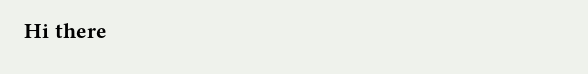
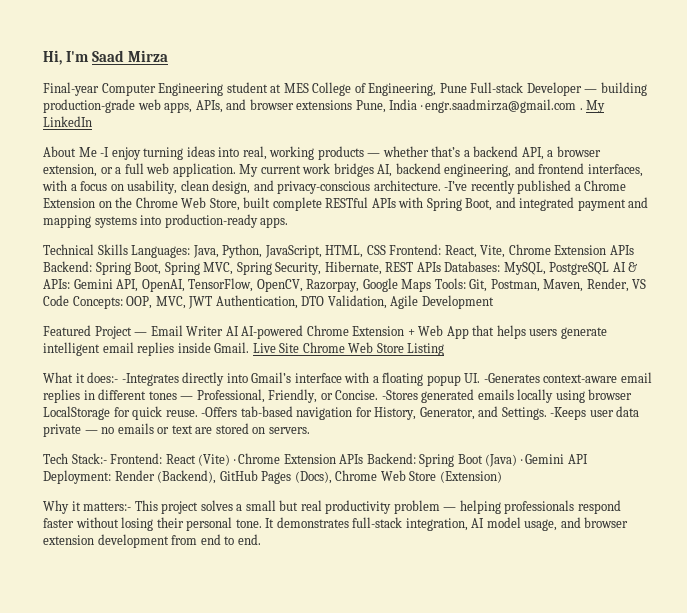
[24,23,107,38] Hi there -> [43,50,169,65] [43,82,647,96] [43,99,606,113] [43,116,92,127] [43,146,601,160] [43,163,643,177] [42,180,627,194] [43,197,649,211] [43,214,289,228] [43,244,634,258] [43,261,638,275] [43,278,647,292] [43,295,494,309] [43,325,607,339] [43,342,445,356] [43,372,652,386] [43,389,633,403] [43,406,640,420] [43,423,310,437] [43,453,588,467] [43,470,502,484] [43,500,621,514] [43,517,629,531] [43,534,261,548] Hi, I'm Saad Mirza // Final-year Computer Engineering student at MES College of Engineering, Pune Full-stack Developer — building production-grade web apps, APIs, and browser extensions Pune, India · engr.saadmirza@gmail.com . My LinkedIn // About Me -I enjoy turning ideas into real, working products — whether that’s a backend API, a browser extension, or a full web application. My current work bridges AI, backend engineering, and frontend interfaces, with a focus on usability, clean design, and privacy-conscious architecture. -I’ve recently published a Chrome Extension on the Chrome Web Store, built complete RESTful APIs with Spring Boot, and integrated payment and mapping systems into production-ready apps. // Technical Skills Languages: Java, Python, JavaScript, HTML, CSS Frontend: React, Vite, Chrome Extension APIs Backend: Spring Boot, Spring MVC, Spring Security, Hibernate, REST APIs Databases: MySQL, PostgreSQL AI & APIs: Gemini API, OpenAI, TensorFlow, OpenCV, Razorpay, Google Maps Tools: Git, Postman, Maven, Render, VS Code Concepts: OOP, MVC, JWT Authentication, DTO Validation, Agile Development // Featured Project — Email Writer AI AI-powered Chrome Extension + Web App that helps users generate intelligent email replies inside Gmail. Live Site Chrome Web Store Listing // What it does:- -Integrates directly into Gmail’s interface with a floating popup UI. -Generates context-aware email replies in different tones — Professional, Friendly, or Concise. -Stores generated emails locally using browser LocalStorage for quick reuse. -Offers tab-based navigation for History, Generator, and Settings. -Keeps user data private — no emails or text are stored on servers. // Tech Stack:- Frontend: React (Vite) · Chrome Extension APIs Backend: Spring Boot (Java) · Gemini API Deployment: Render (Backend), GitHub Pages (Docs), Chrome Web Store (Extension) // Why it matters:- This project solves a small but real productivity problem — helping professionals respond faster without losing their personal tone. It demonstrates full-stack integration, AI model usage, and browser extension development from end to end.

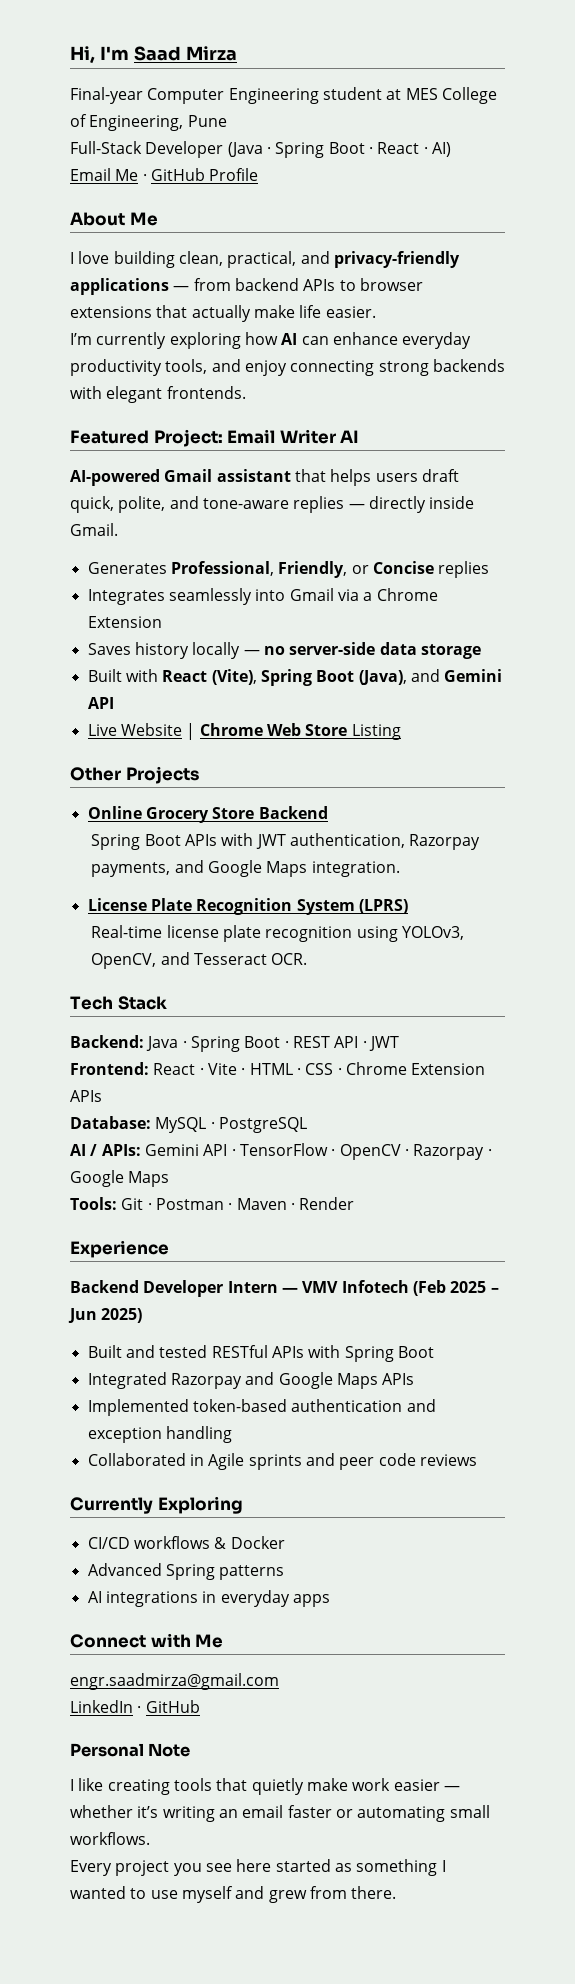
[470,82,647,96] [43,99,606,113] [43,116,92,127] [43,146,601,160] [43,163,643,177] [42,180,627,194] [43,197,649,211] [43,214,289,228] [43,244,634,258] [43,261,638,275] [43,278,647,292] [43,295,494,309] [43,325,607,339] [43,342,445,356] [43,372,652,386] [43,389,633,403] [43,406,640,420] [43,423,310,437] [43,453,588,467] [43,470,502,484] [43,500,621,514] [43,517,629,531] [43,534,261,548] Full-stack Developer — building production-grade web apps, APIs, and browser extensions Pune, India · engr.saadmirza@gmail.com . My LinkedIn // About Me -I enjoy turning ideas into real, working products — whether that’s a backend API, a browser extension, or a full web application. My current work bridges AI, backend engineering, and frontend interfaces, with a focus on usability, clean design, and privacy-conscious architecture. -I’ve recently published a Chrome Extension on the Chrome Web Store, built complete RESTful APIs with Spring Boot, and integrated payment and mapping systems into production-ready apps. // Technical Skills Languages: Java, Python, JavaScript, HTML, CSS Frontend: React, Vite, Chrome Extension APIs Backend: Spring Boot, Spring MVC, Spring Security, Hibernate, REST APIs Databases: MySQL, PostgreSQL AI & APIs: Gemini API, OpenAI, TensorFlow, OpenCV, Razorpay, Google Maps Tools: Git, Postman, Maven, Render, VS Code Concepts: OOP, MVC, JWT Authentication, DTO Validation, Agile Development // Featured Project — Email Writer AI AI-powered Chrome Extension + Web App that helps users generate intelligent email replies inside Gmail. Live Site Chrome Web Store Listing // What it does:- -Integrates directly into Gmail’s interface with a floating popup UI. -Generates context-aware email replies in different tones — Professional, Friendly, or Concise. -Stores generated emails locally using browser LocalStorage for quick reuse. -Offers tab-based navigation for History, Generator, and Settings. -Keeps user data private — no emails or text are stored on servers. // Tech Stack:- Frontend: React (Vite) · Chrome Extension APIs Backend: Spring Boot (Java) · Gemini API Deployment: Render (Backend), GitHub Pages (Docs), Chrome Web Store (Extension) // Why it matters:- This project solves a small but real productivity problem — helping professionals respond faster without losing their personal tone. It demonstrates full-stack integration, AI model usage, and browser extension development from end to end. -> [70,141,451,158] [70,168,259,181] [70,212,158,226] [70,251,460,268] [70,278,423,295] [70,305,376,322] [70,332,472,349] [70,359,505,376] [70,386,246,403] [70,429,360,447] [70,469,459,486] [70,496,475,513] [70,523,118,536] [87,561,490,578] [87,588,438,605] [87,616,162,628] [87,642,481,659] [87,669,503,686] [87,697,114,709] [87,723,401,740] [70,766,199,784] [87,806,328,823] [91,833,481,850] [91,860,400,877] [87,898,408,915] [91,925,464,942] [91,952,308,969] [70,996,167,1010] [70,1035,399,1052] [70,1062,486,1075] [70,1090,102,1102] [70,1116,307,1133] [70,1143,492,1160] [70,1170,170,1187] [70,1197,355,1210] [70,1240,169,1258] [70,1280,499,1297] [68,1308,143,1323] [87,1345,434,1362] [87,1372,415,1389] [87,1399,436,1416] [87,1426,232,1443] [87,1453,477,1470] [70,1496,243,1514] [87,1536,285,1549] [87,1563,285,1580] [87,1590,330,1607] [70,1633,224,1648] [70,1673,279,1690] [70,1700,200,1713] [70,1743,191,1757] [70,1778,460,1795] [70,1805,490,1822] [70,1832,150,1845] [70,1859,446,1876] [70,1886,397,1903] // Full-Stack Developer (Java · Spring Boot · React · AI) // Email Me · GitHub Profile // About Me // I love building clean, practical, and privacy-friendly applications — from backend APIs to browser extensions that actually make life easier. // I’m currently exploring how AI can enhance everyday productivity tools, and enjoy connecting strong backends with elegant frontends. // Featured Project: Email Writer AI // AI-powered Gmail assistant that helps users draft quick, polite, and tone-aware replies — directly inside Gmail. // Generates Professional, Friendly, or Concise replies // Integrates seamlessly into Gmail via a Chrome Extension // Saves history locally — no server-side data storage // Built with React (Vite), Spring Boot (Java), and Gemini API // Live Website | Chrome Web Store Listing // Other Projects // Online Grocery Store Backend // Spring Boot APIs with JWT authentication, Razorpay payments, and Google Maps integration. // License Plate Recognition System (LPRS) // Real-time license plate recognition using YOLOv3, OpenCV, and Tesseract OCR. // Tech Stack // Backend: Java · Spring Boot · REST API · JWT // Frontend: React · Vite · HTML · CSS · Chrome Extension APIs // Database: MySQL · PostgreSQL // AI / APIs: Gemini API · TensorFlow · OpenCV · Razorpay · Google Maps // Tools: Git · Postman · Maven · Render // Experience // Backend Developer Intern — VMV Infotech (Feb 2025 – Jun 2025) // Built and tested RESTful APIs with Spring Boot // Integrated Razorpay and Google Maps APIs // Implemented token-based authentication and exception handling // Collaborated in Agile sprints and peer code reviews // Currently Exploring // CI/CD workflows & Docker // Advanced Spring patterns // AI integrations in everyday apps // Connect with Me // engr.saadmirza@gmail.com // LinkedIn · GitHub // Personal Note // I like creating tools that quietly make work easier — whether it’s writing an email faster or automating small workflows. // Every project you see here started as something I wanted to use myself and grew from there.

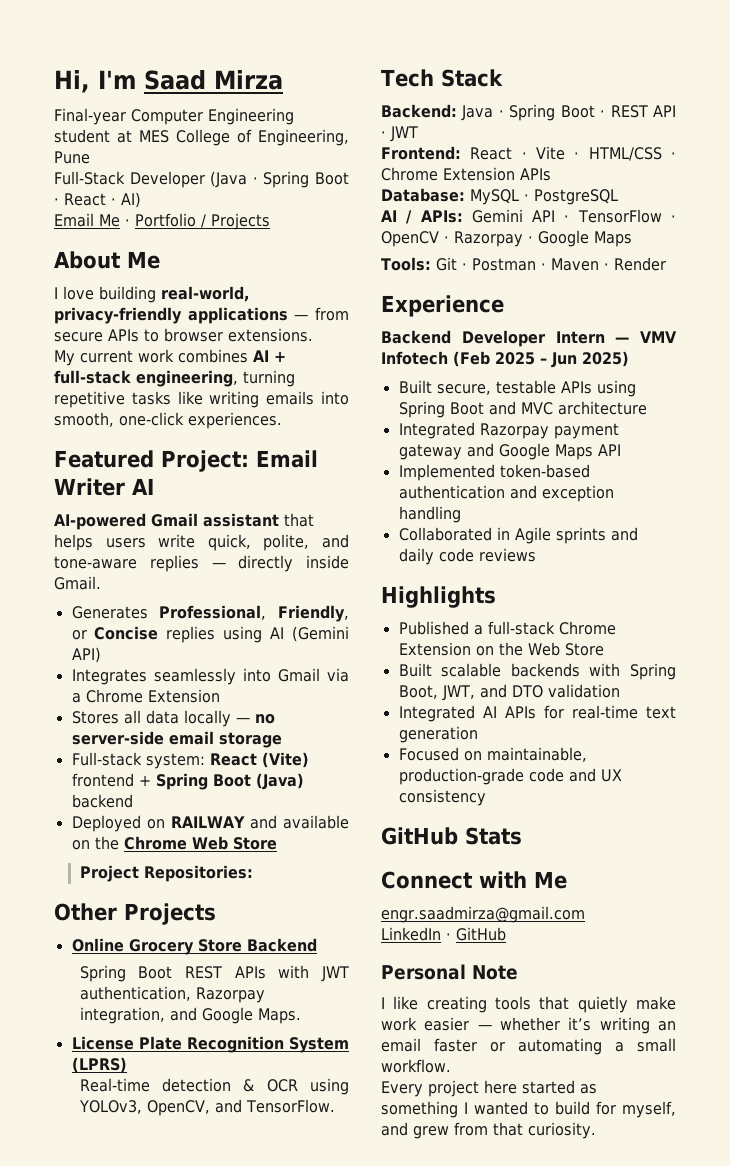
[150,168,259,181] GitHub Profile -> [135,213,270,230] Portfolio / Projects
[178,251,330,268] clean, practical, and -> [161,286,249,302] real-world,
[234,278,299,291] backend -> [54,332,103,342] secure
[70,305,376,322] [70,332,472,349] [70,359,505,376] [70,386,246,403] extensions that actually make life easier. // I’m currently exploring how AI can enhance everyday productivity tools, and enjoy connecting strong backends with elegant frontends. -> [228,328,313,342] [54,349,286,366] [54,370,295,387] [54,391,350,408] [54,412,282,429] extensions. // My current work combines AI + full-stack engineering, turning repetitive tasks like writing emails into smooth, one-click experiences.
[421,469,459,482] draft -> [158,534,196,548] write
(490, 569) none -> [223,626,349,643] [71,647,101,663] using AI (Gemini API)
[87,642,189,659] Saves history -> [71,710,179,724] Stores all data
[379,642,417,655] data -> [168,731,214,745] email
[87,669,503,686] [87,697,114,709] [87,723,196,740] Built with React (Vite), Spring Boot (Java), and Gemini API // Live Website | -> [71,752,309,769] [71,773,304,790] [71,794,133,808] [71,815,349,832] [71,836,119,850] Full-stack system: React (Vite) frontend + Spring Boot (Java) backend // Deployed on RAILWAY and available on the
[351,724,401,740] Listing -> [79,865,253,882] // Project Repositories:
(181, 840) none -> [184,966,222,979] REST
[91,860,400,877] payments, and Google Maps integration. -> [79,1007,301,1024] integration, and Google Maps.
[166,925,353,942] license plate recognition -> [161,1078,298,1092] detection & OCR
[193,953,308,965] Tesseract OCR. -> [245,1099,335,1113] TensorFlow.
[249,1063,334,1075] HTML · CSS -> [588,147,662,161] HTML/CSS
[125,1345,434,1362] and tested RESTful APIs with Spring Boot -> [436,380,636,397] [398,401,647,418] secure, testable APIs using Spring Boot and MVC architecture
[245,1372,415,1389] and Google Maps APIs -> [553,423,619,439] [398,443,621,460] payment gateway and Google Maps API
[339,1457,375,1470] peer -> [398,548,434,565] daily
[70,1496,243,1514] [87,1536,285,1549] [87,1563,285,1580] [87,1590,330,1607] Currently Exploring // CI/CD workflows & Docker // Advanced Spring patterns // AI integrations in everyday apps -> [381,586,496,608] [398,621,616,635] [398,642,604,656] [398,663,676,680] [398,684,620,701] [398,705,676,722] [398,726,478,743] [398,747,587,762] [398,768,622,785] [398,789,486,806] [381,827,522,845] Highlights // Published a full-stack Chrome Extension on the Web Store // Built scalable backends with Spring Boot, JWT, and DTO validation // Integrated AI APIs for real-time text generation // Focused on maintainable, production-grade code and UX consistency // GitHub Stats
[449,1805,490,1818] [70,1832,150,1845] small workflows. -> [615,1038,676,1052] [381,1059,451,1073] a small workflow.
[173,1863,232,1876] you see -> (479, 1088) none
[150,1886,233,1903] use myself -> [555,1101,676,1118] build for myself,
[351,1886,397,1899] there. -> [493,1122,596,1139] that curiosity.

